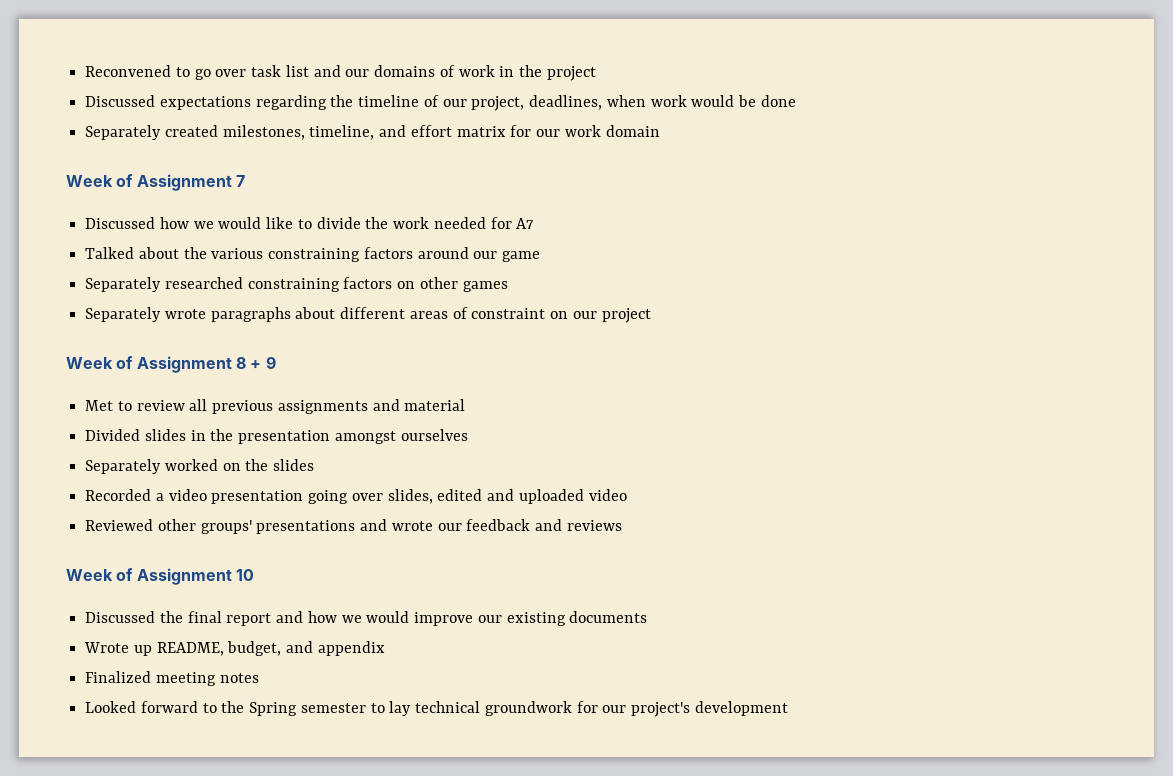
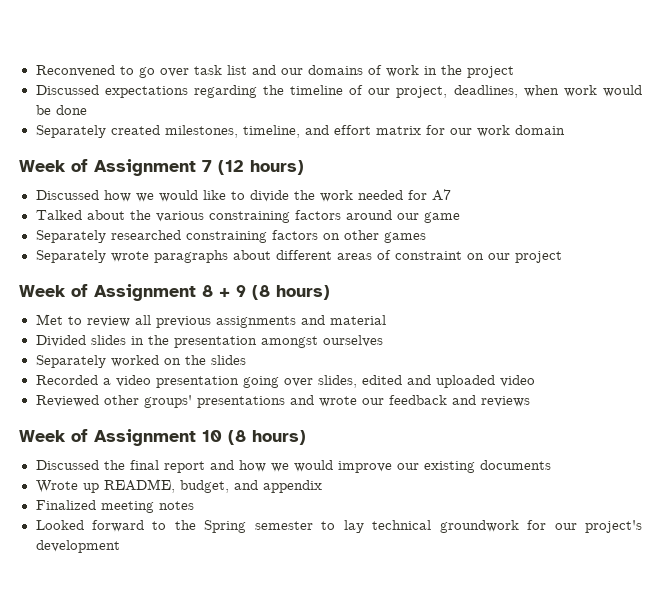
(245, 181) none -> [218,160,304,175] (12 hours)
(276, 362) none -> [252,285,330,300] (8 hours)
(254, 575) none -> [228,430,306,445] (8 hours)

